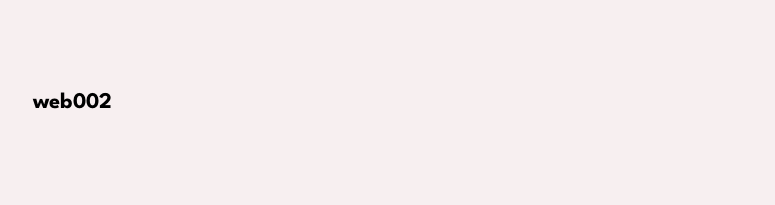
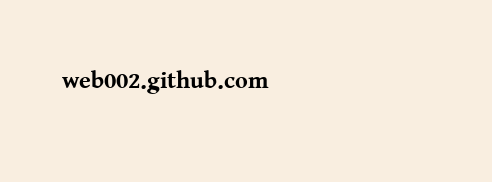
[32,92,112,109] web002 -> [62,70,269,94] web002.github.com

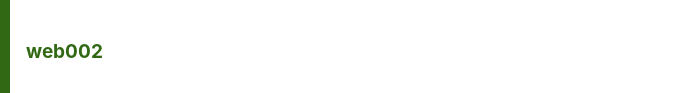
[62,70,269,94] web002.github.com -> [26,44,103,58] web002

